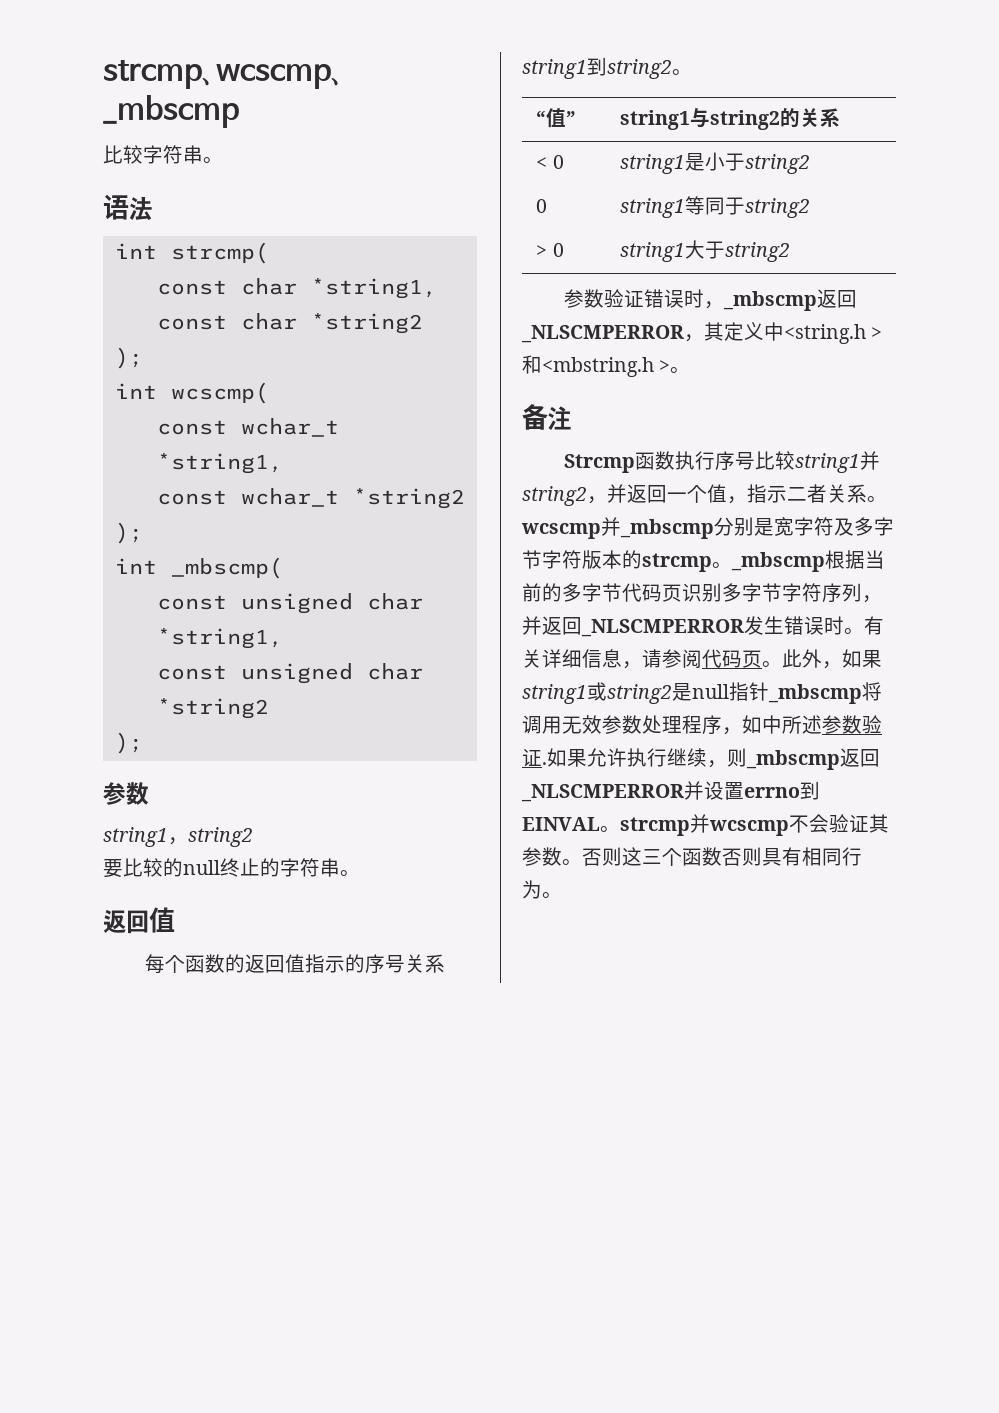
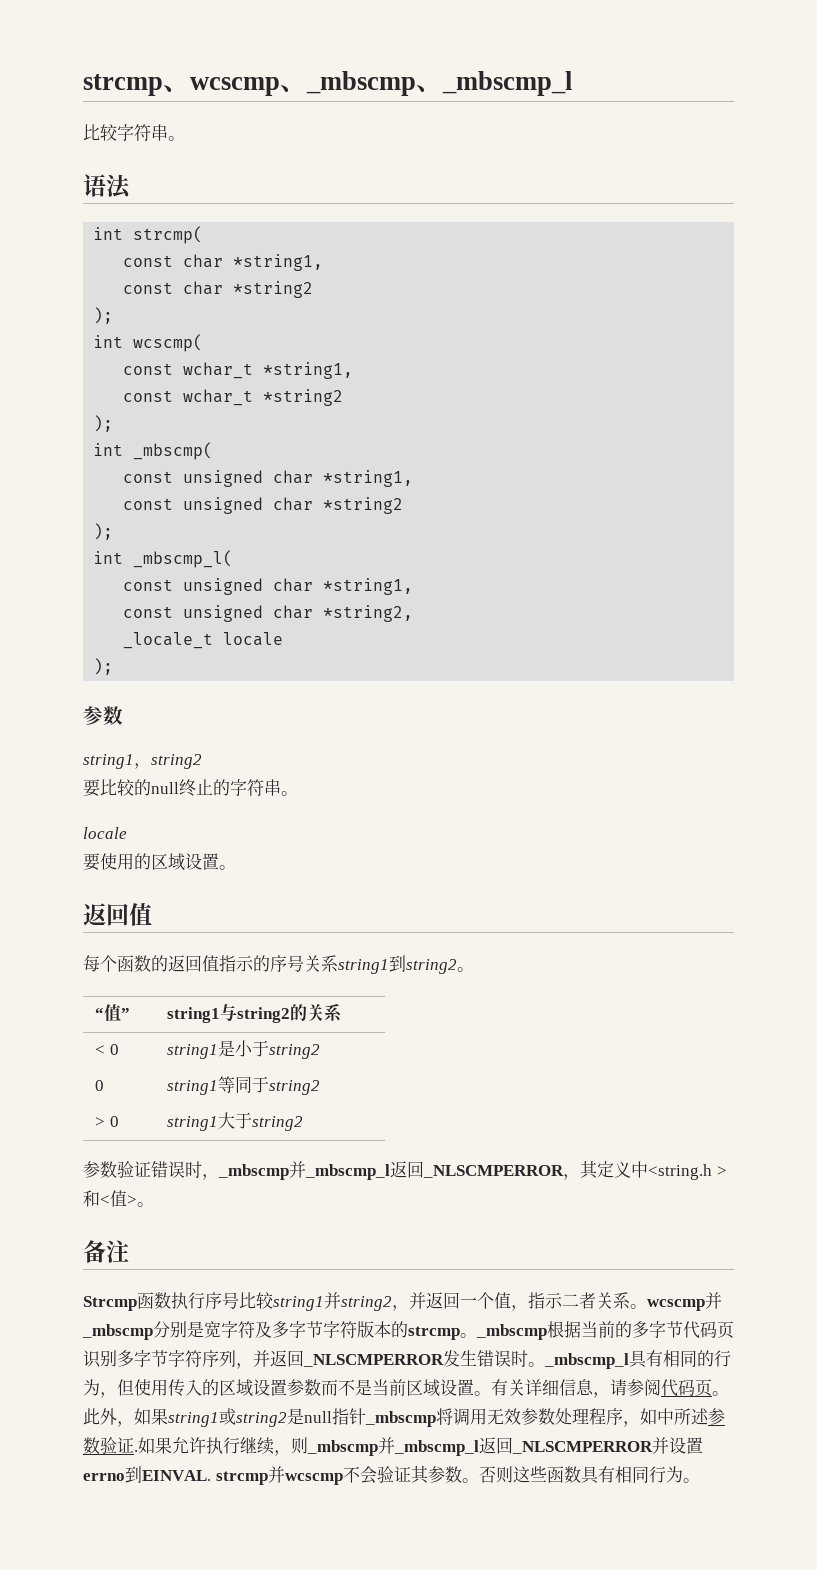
(239, 111) none -> [416,71,572,96] 、_mbscmp_l
(143, 743) none -> [93,550,234,568] [123,578,414,595] [123,605,414,622] [123,632,284,649] [93,658,114,675] // int _mbscmp_l( // const unsigned char *string1, // const unsigned char *string2, // _locale_t locale // );
(360, 873) none -> [83,827,127,839] [83,853,236,871] // locale // 要使用的区域设置。
(817, 301) none -> [289,1161,390,1180] 并_mbscmp_l
[542,357,654,377] <mbstring.h -> [100,1190,127,1207] <值
(864, 631) none -> [544,1350,731,1369] [83,1379,491,1398] _mbscmp_l具有相同的行为，但使用传入的区域设置参数而不是当前区域设置。
(840, 760) none -> [378,1437,479,1456] 并_mbscmp_l
[522,817,620,832] EINVAL。 -> [142,1470,211,1481] EINVAL.
[642,847,762,866] 三个函数否则 -> [529,1466,581,1483] 些函数

